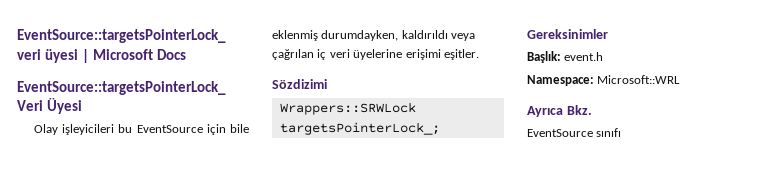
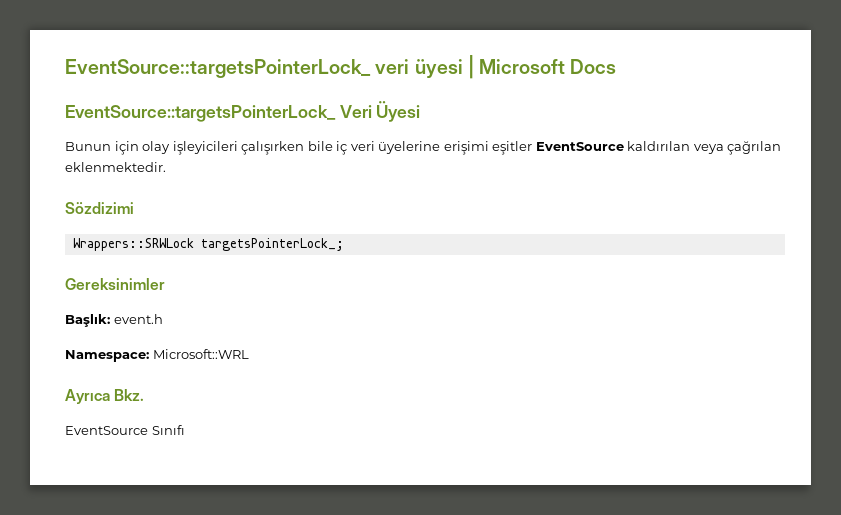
[34,124,250,135] [272,30,476,41] [272,49,479,60] Olay işleyicileri bu EventSource için bile eklenmiş durumdayken, kaldırıldı veya çağrılan iç veri üyelerine erişimi eşitler. -> [65,141,782,155] [65,162,166,172] Bunun için olay işleyicileri çalışırken bile iç veri üyelerine erişimi eşitler EventSource kaldırılan veya çağrılan eklenmektedir.
[596,128,622,137] sınıfı -> [151,425,185,435] Sınıfı

